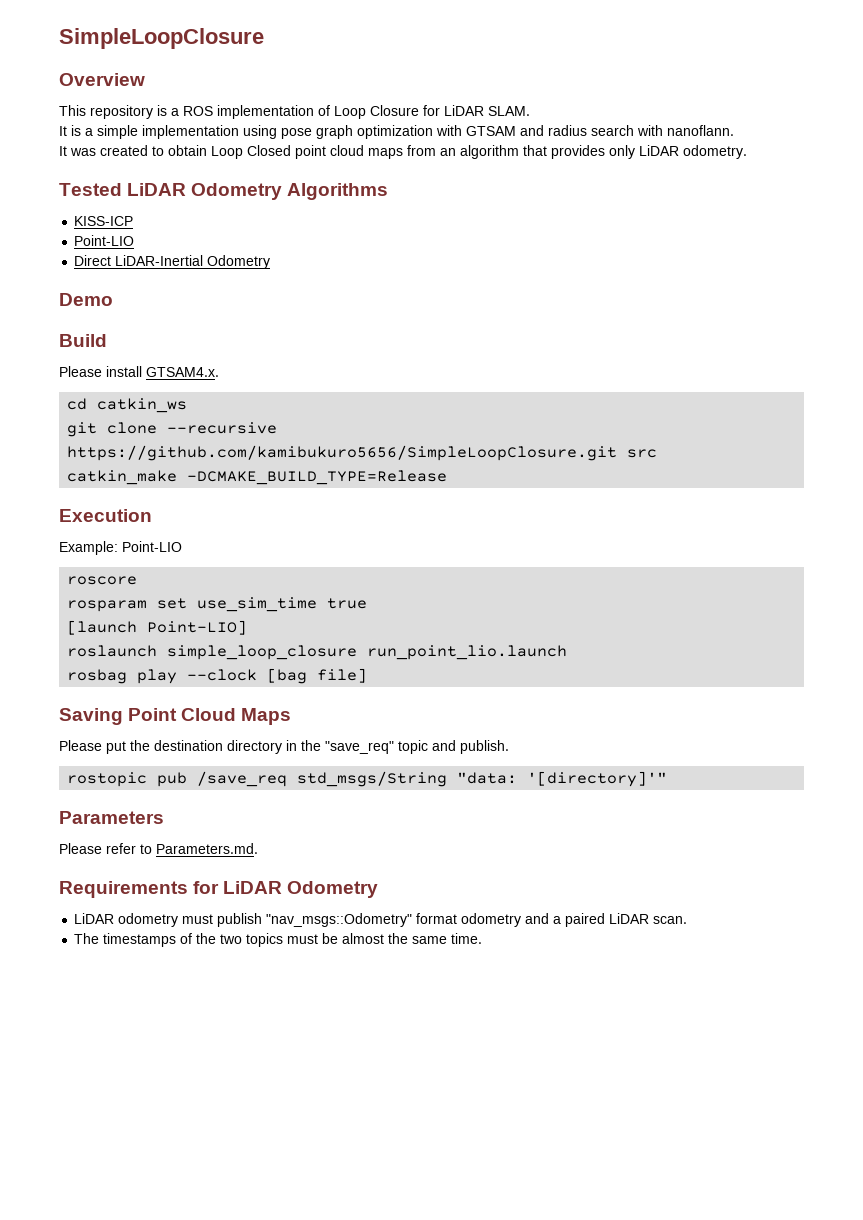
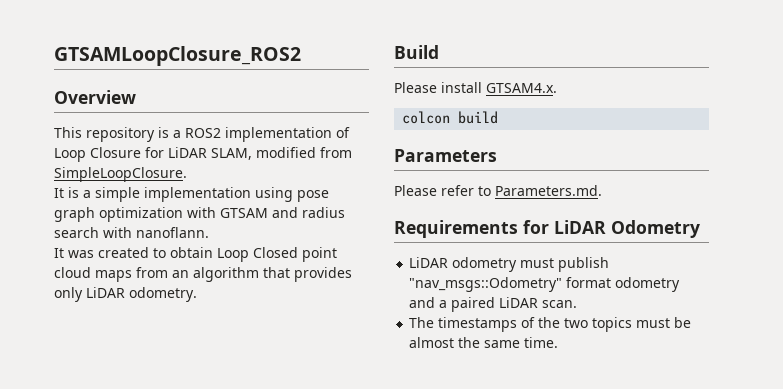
[59,28,264,49] SimpleLoopClosure -> [54,46,301,66] GTSAMLoopClosure_ROS2
[183,106,213,116] ROS -> [185,128,221,138] ROS2
[488,106,530,116] SLAM. -> [211,147,352,160] [54,167,187,182] SLAM, modified from SimpleLoopClosure.
[59,183,389,200] [74,216,134,226] [74,235,135,246] [74,255,271,269] [59,293,113,306] [59,334,107,347] [59,366,219,377] [67,398,188,413] [67,422,278,437] [67,445,658,461] [67,470,448,485] [59,509,152,522] [59,541,182,555] [67,576,138,585] [67,597,368,612] [67,620,248,635] [67,645,568,660] [67,668,368,684] [59,708,292,725] [59,740,509,754] [67,771,668,787] Tested LiDAR Odometry Algorithms // KISS-ICP // Point-LIO // Direct LiDAR-Inertial Odometry // Demo // Build // Please install GTSAM4.x. // cd catkin_ws // git clone --recursive https://github.com/kamibukuro5656/SimpleLoopClosure.git src // catkin_make -DCMAKE_BUILD_TYPE=Release // Execution // Example: Point-LIO // roscore // rosparam set use_sim_time true // [launch Point-LIO] // roslaunch simple_loop_closure run_point_lio.launch // rosbag play --clock [bag file] // Saving Point Cloud Maps // Please put the destination directory in the "save_req" topic and publish. // rostopic pub /save_req std_msgs/String "data: '[directory]'" -> [394,45,439,59] [394,82,557,93] [402,111,499,124] Build // Please install GTSAM4.x. // colcon build

